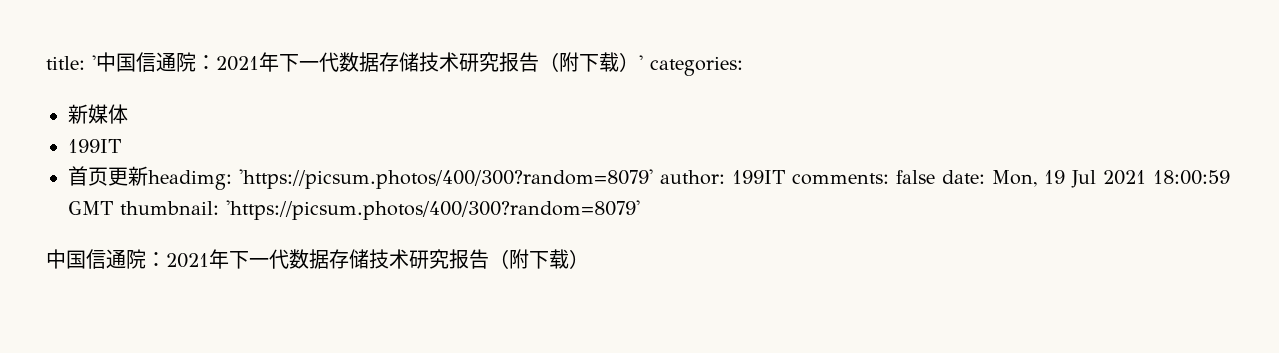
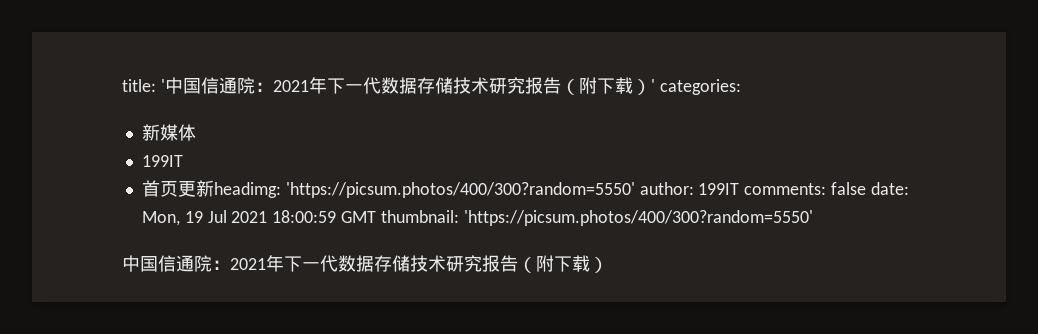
[239,169,653,189] 'https://picsum.photos/400/300?random=8079' -> [285,182,635,198] 'https://picsum.photos/400/300?random=5550'
[226,200,640,220] 'https://picsum.photos/400/300?random=8079' -> [463,210,813,226] 'https://picsum.photos/400/300?random=5550'

